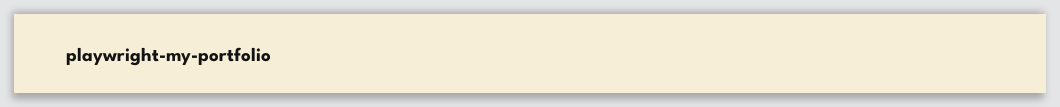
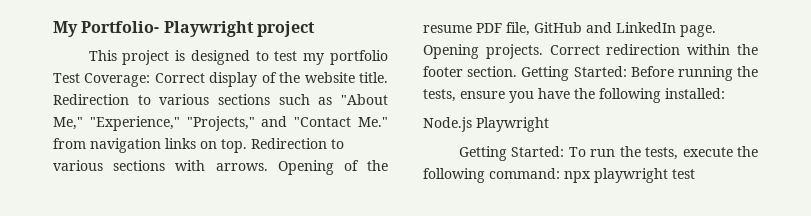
[66,47,271,66] playwright-my-portfolio -> [53,21,315,37] [88,50,389,65] [53,72,388,87] [53,94,388,105] [53,116,389,131] [53,138,344,153] [53,160,388,175] [423,22,716,37] [423,44,758,59] [423,66,758,81] [423,88,725,103] [423,117,549,132] [458,146,758,161] [423,168,695,183] My Portfolio- Playwright project // This project is designed to test my portfolio Test Coverage: Correct display of the website title. Redirection to various sections such as "About Me," "Experience," "Projects," and "Contact Me." from navigation links on top. Redirection to various sections with arrows. Opening of the resume PDF file, GitHub and LinkedIn page. Opening projects. Correct redirection within the footer section. Getting Started: Before running the tests, ensure you have the following installed: // Node.js Playwright // Getting Started: To run the tests, execute the following command: npx playwright test

